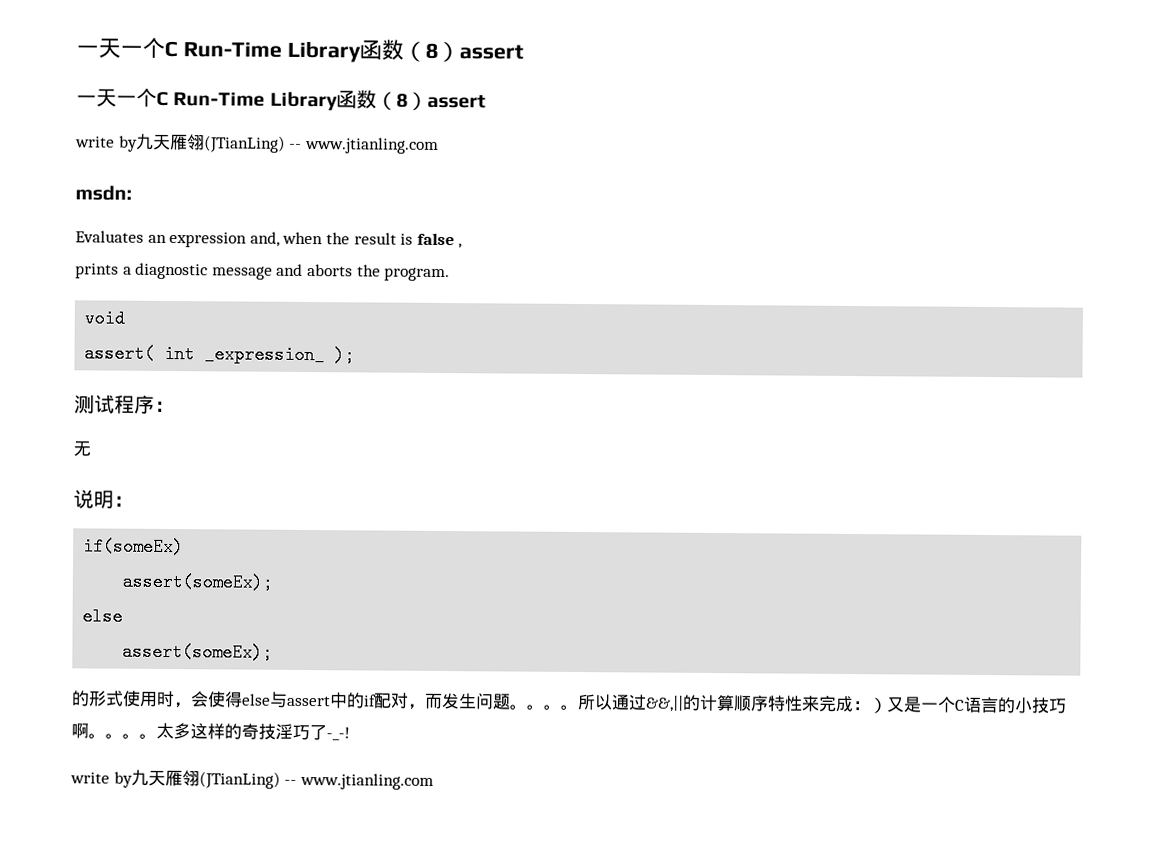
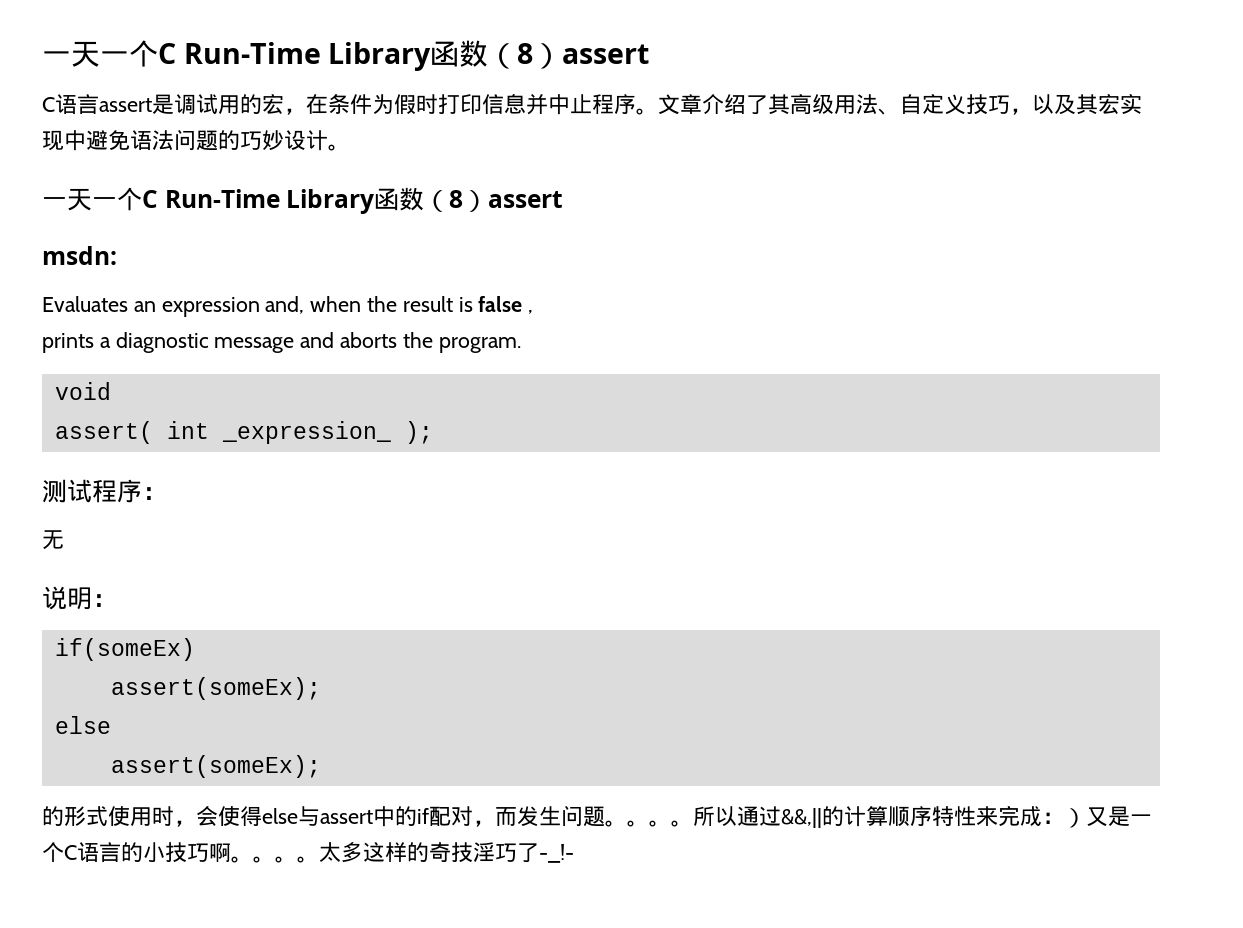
[76,37,524,63] [76,87,486,112] [75,133,439,154] 一天一个C Run-Time Library函数（8）assert // 一天一个C Run-Time Library函数（8）assert // write by九天雁翎(JTianLing) -- www.jtianling.com -> [42,40,650,71] [42,93,1142,115] [42,129,350,151] [42,187,564,214] 一天一个C Run-Time Library函数（8）assert // C语言assert是调试用的宏，在条件为假时打印信息并中止程序。文章介绍了其高级用法、自定义技巧，以及其宏实现中避免语法问题的巧妙设计。 // 一天一个C Run-Time Library函数（8）assert
[326,727,350,741] [70,769,434,790] -_-! // write by九天雁翎(JTianLing) -- www.jtianling.com -> [539,844,574,863] -_!-

